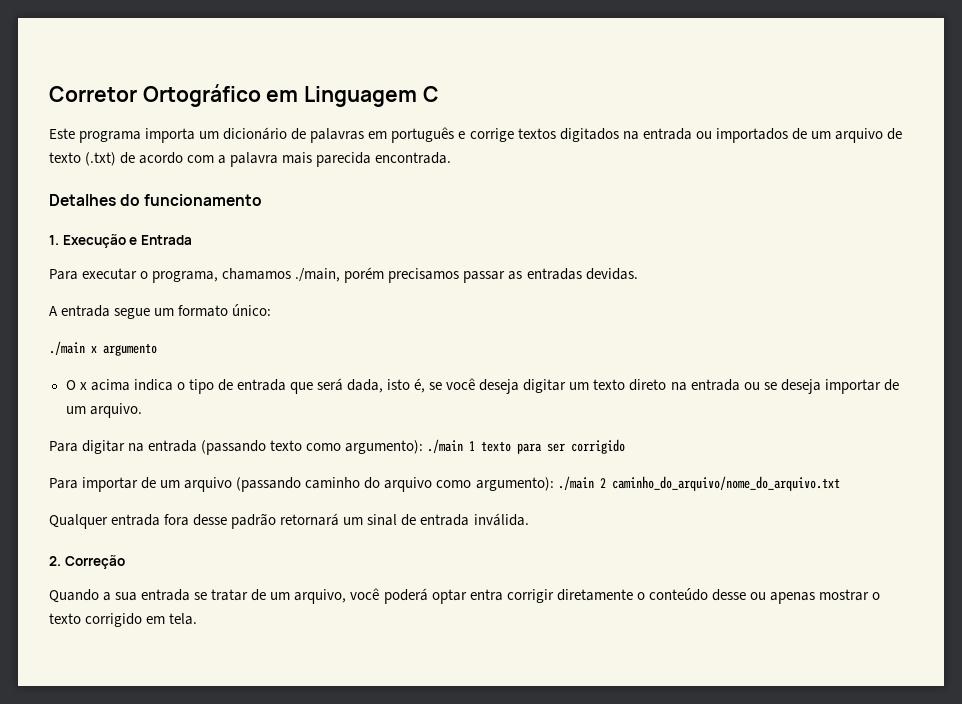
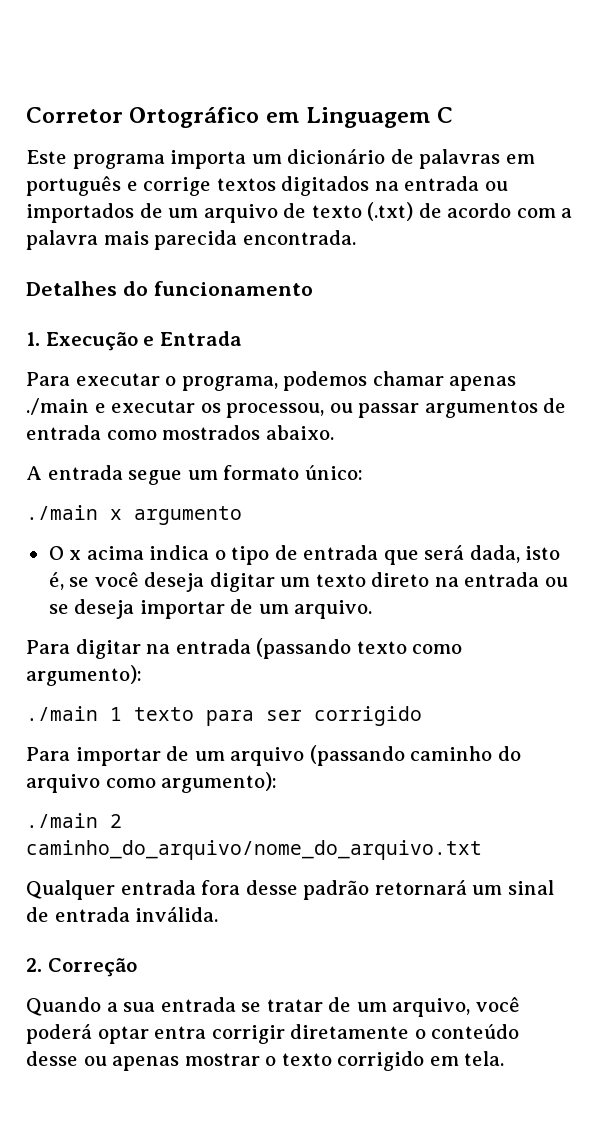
[222,267,638,283] chamamos ./main, porém precisamos passar as entradas devidas. -> [283,371,517,391] [26,398,567,418] [26,425,334,440] podemos chamar apenas ./main e executar os processou, ou passar argumentos de entrada como mostrados abaixo.
(424, 447) none -> (142, 675) //
(554, 484) none -> (278, 782) //

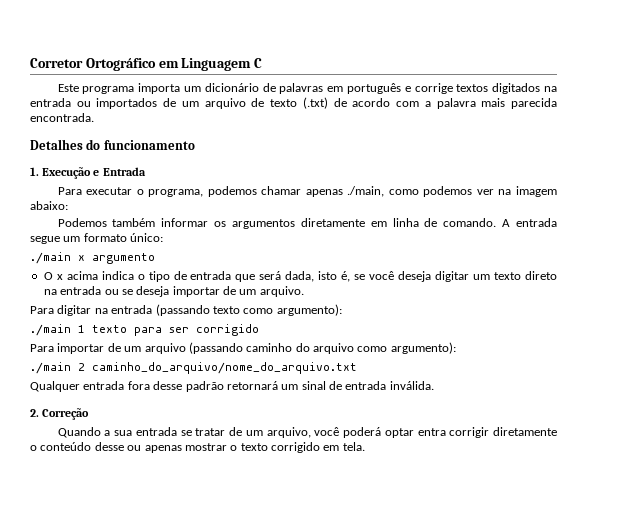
[26,398,567,418] [26,425,334,440] ./main e executar os processou, ou passar argumentos de entrada como mostrados abaixo. // -> [347,186,557,197] [30,201,68,210] [57,218,497,229] ./main, como podemos ver na imagem abaixo: // Podemos também informar os argumentos diretamente em linha de comando.

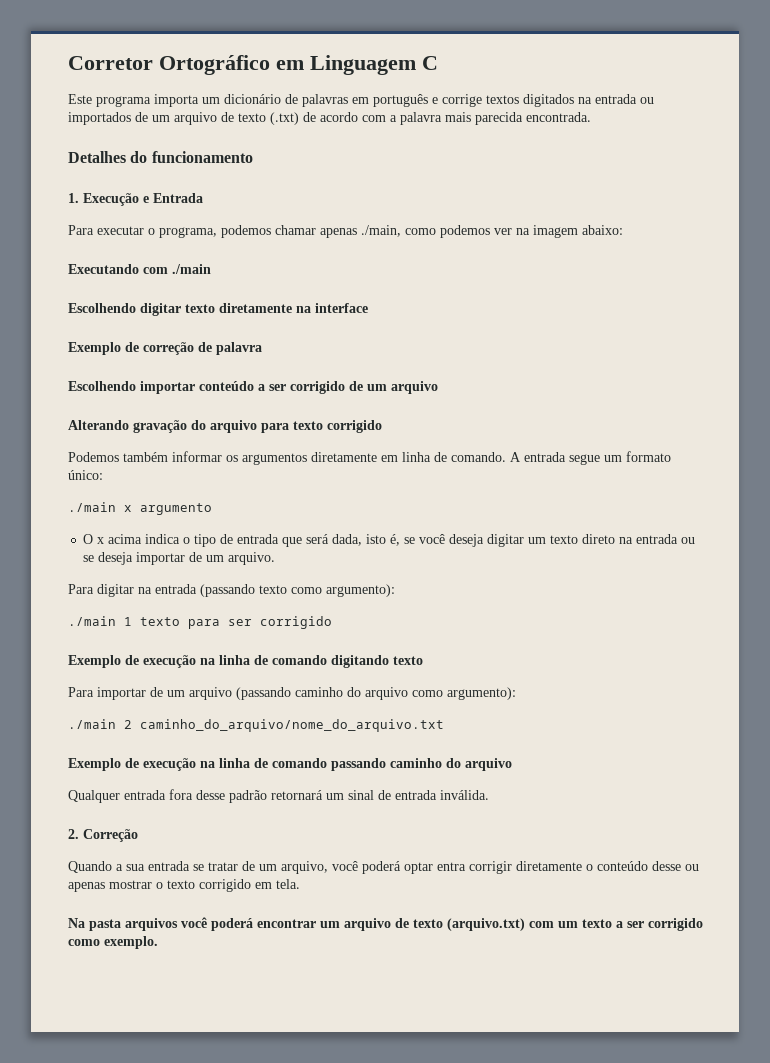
(68, 205) none -> [68,264,211,274] [68,303,368,316] [68,342,262,355] [68,381,438,394] [68,420,382,433] // Executando com ./main // Escolhendo digitar texto diretamente na interface // Exemplo de correção de palavra // Escolhendo importar conteúdo a ser corrigido de um arquivo // Alterando gravação do arquivo para texto corrigido
(259, 330) none -> [68,655,423,668] // Exemplo de execução na linha de comando digitando texto
(357, 368) none -> [68,758,512,771] // Exemplo de execução na linha de comando passando caminho do arquivo
(365, 446) none -> [68,917,703,931] [68,936,158,949] // Na pasta arquivos você poderá encontrar um arquivo de texto (arquivo.txt) com um texto a ser corrigido como exemplo.

